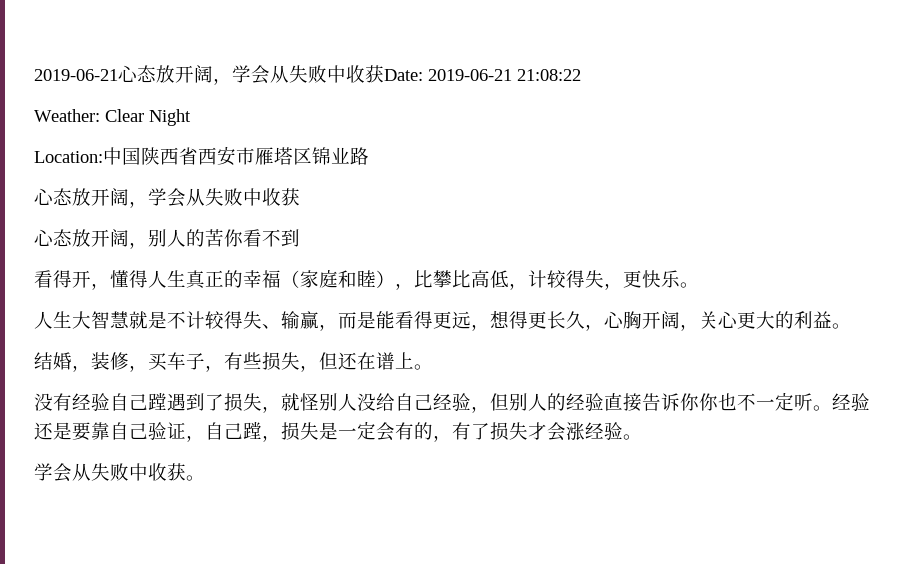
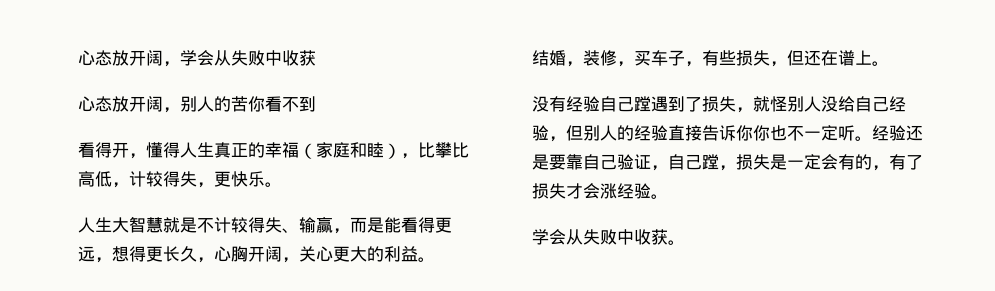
[34,65,581,85] [34,109,191,126] [34,146,369,166] 2019-06-21心态放开阔，学会从失败中收获Date: 2019-06-21 21:08:22 // Weather: Clear Night // Location:中国陕西省西安市雁塔区锦业路 // -> (78, 58) none

